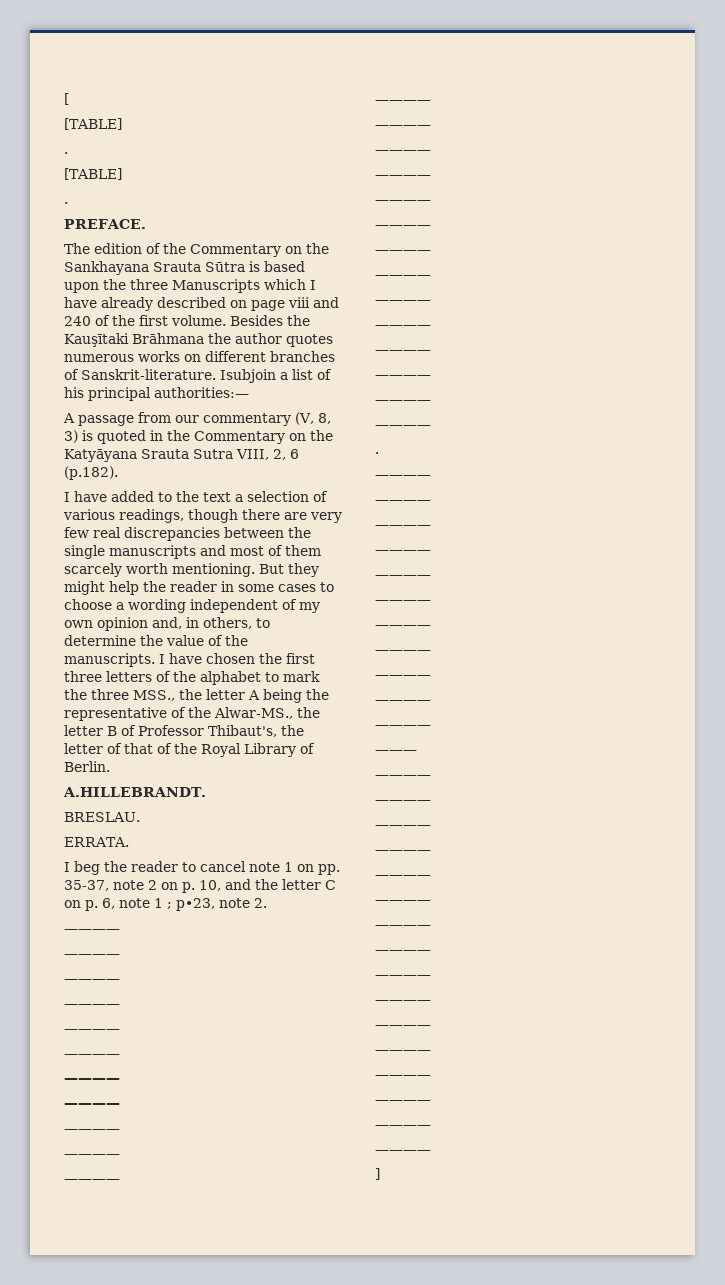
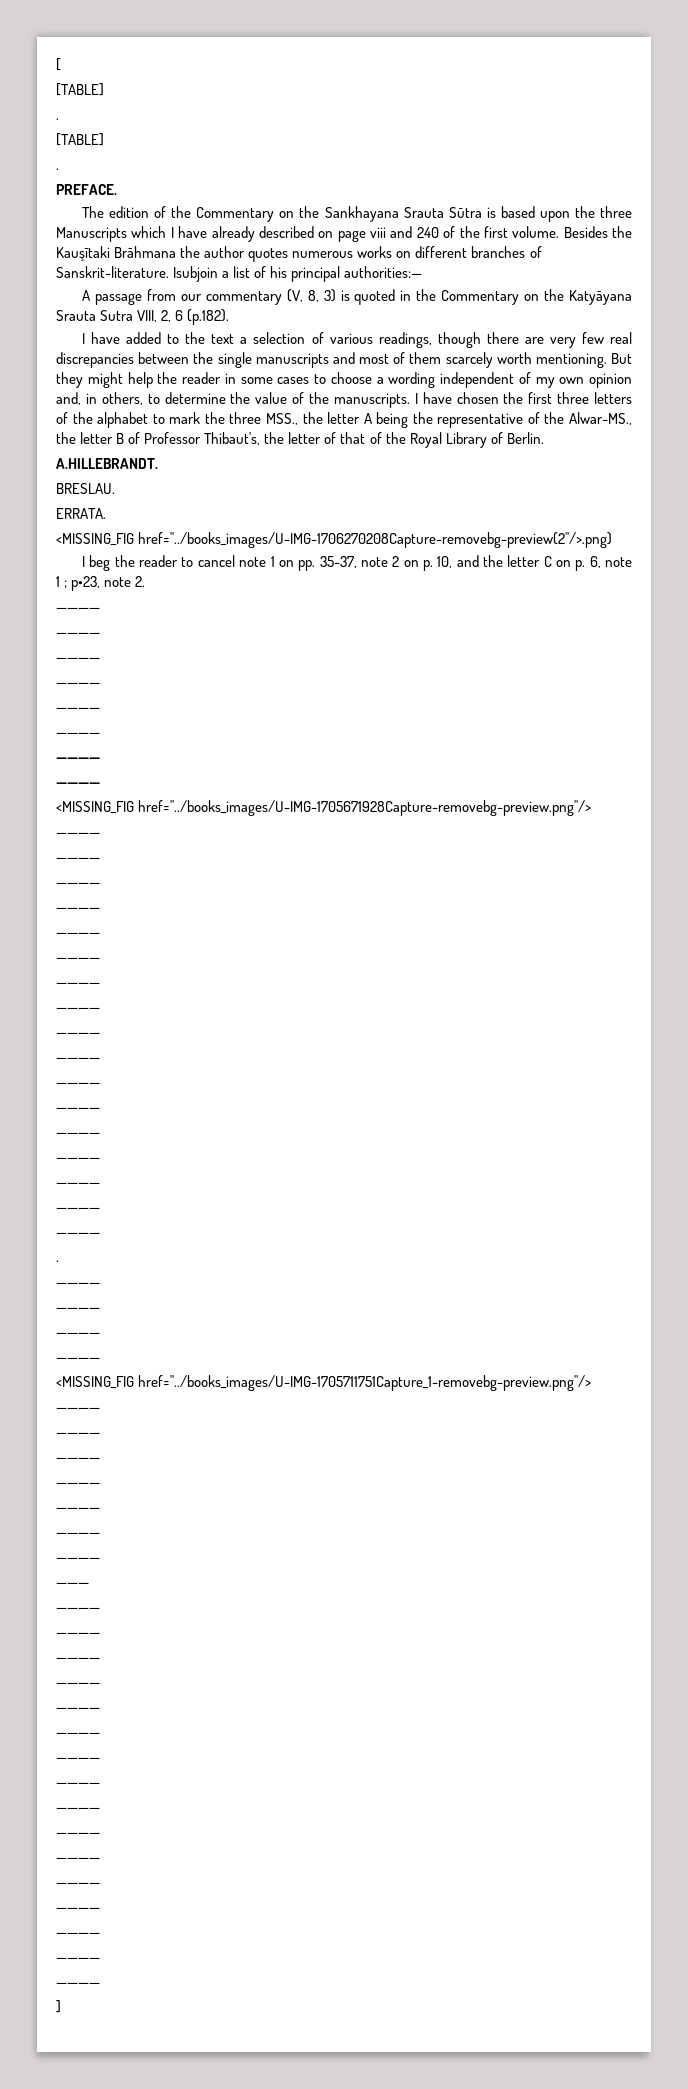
(129, 842) none -> [56,532,613,548] // <MISSING_FIG href="../books_images/U-IMG-1706270208Capture-removebg-preview(2"/>.png)
(120, 1105) none -> [56,800,592,816] // <MISSING_FIG href="../books_images/U-IMG-1705671928Capture-removebg-preview.png"/>
(431, 552) none -> [56,1375,592,1391] // <MISSING_FIG href="../books_images/U-IMG-1705711751Capture_1-removebg-preview.png"/>

